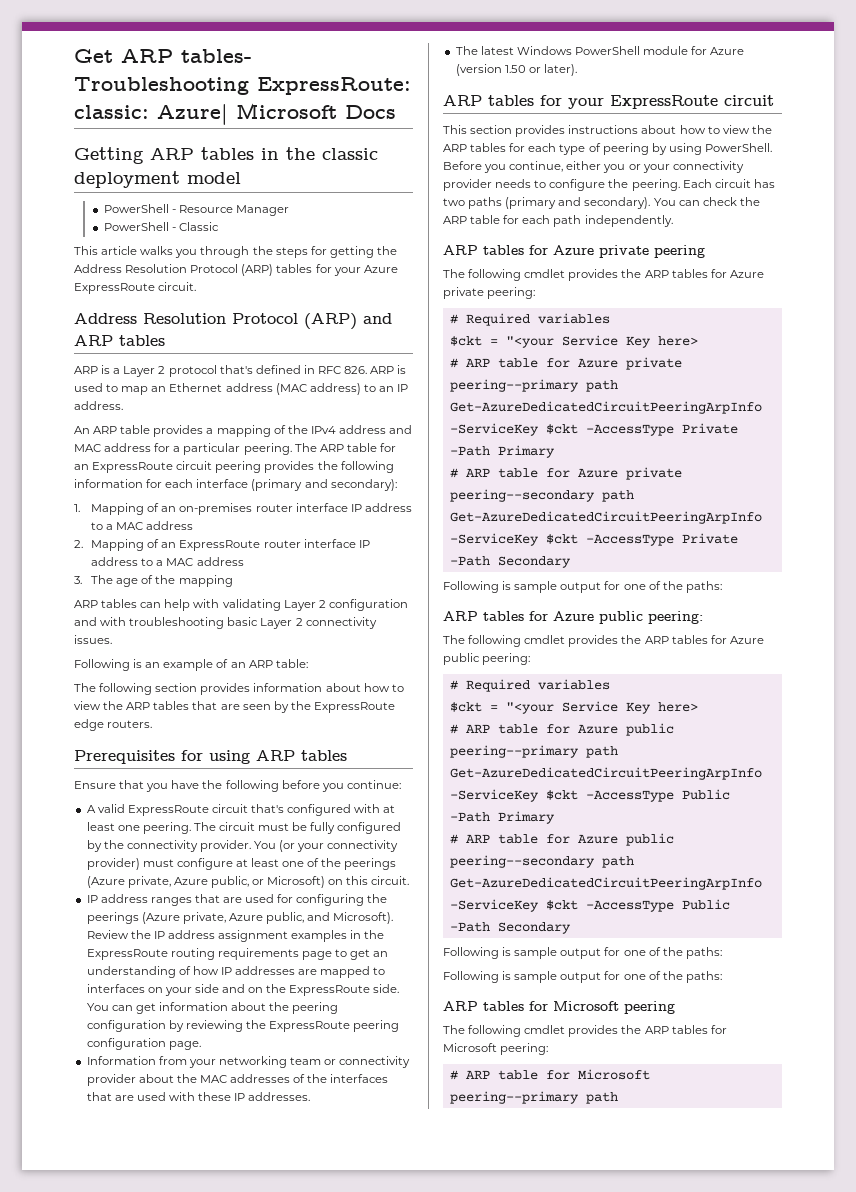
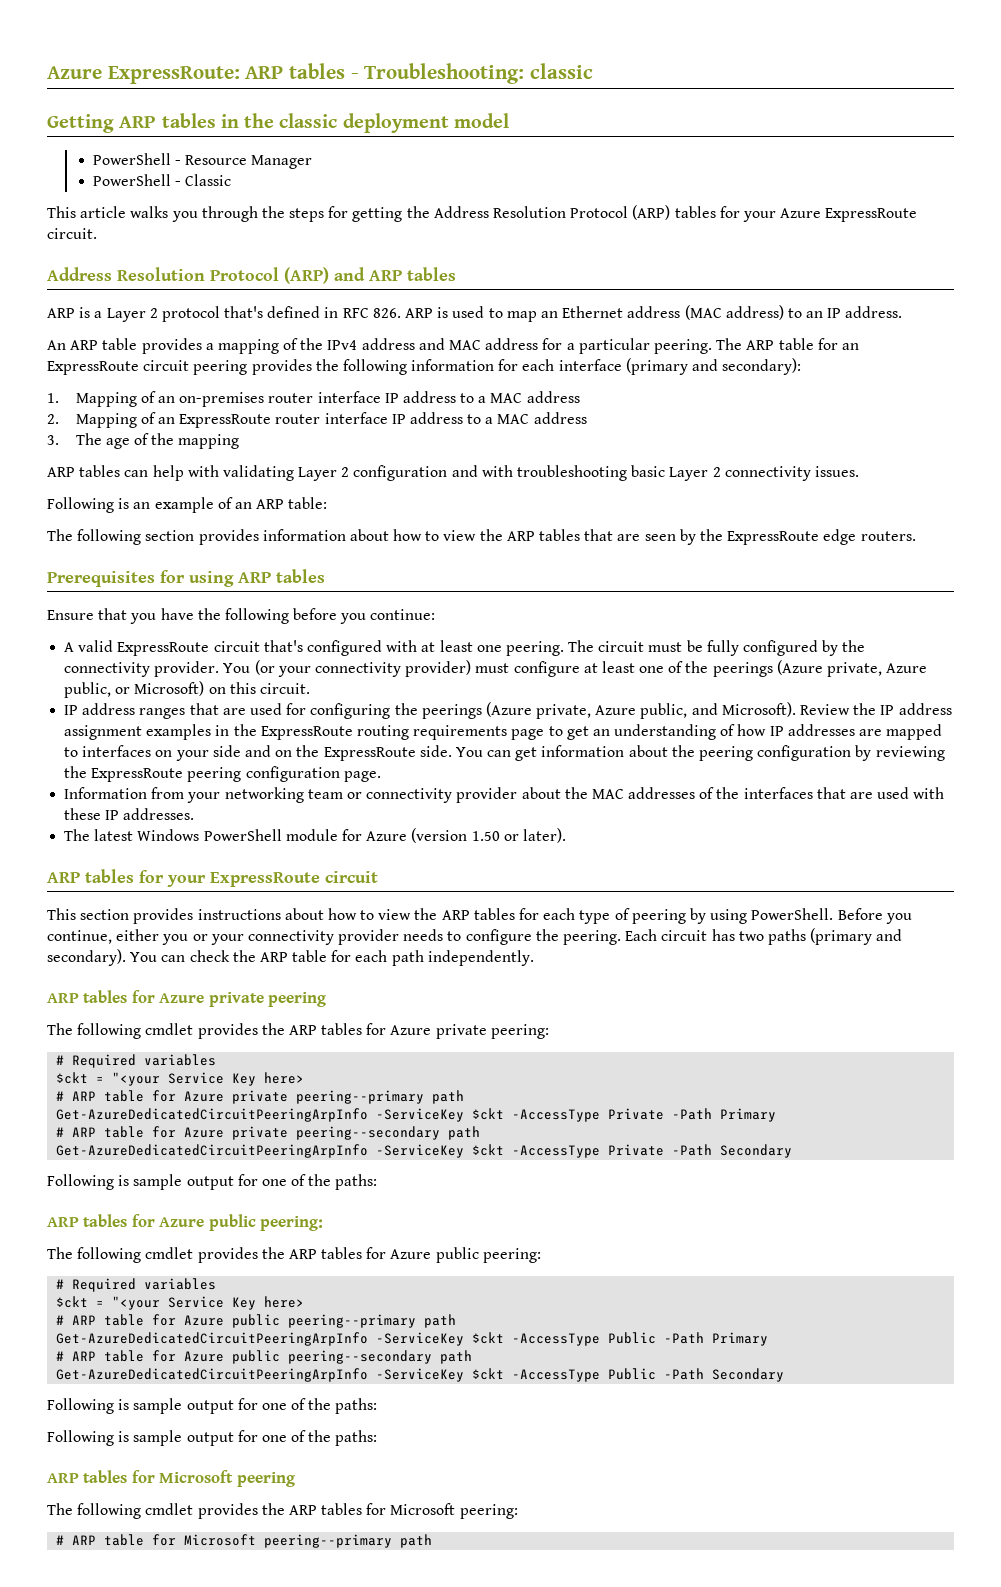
[74,49,252,63] [74,77,411,95] [74,103,396,125] Get ARP tables- Troubleshooting ExpressRoute: classic: Azure| Microsoft Docs -> [47,63,594,84] Azure ExpressRoute: ARP tables - Troubleshooting: classic

